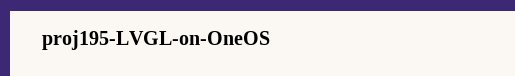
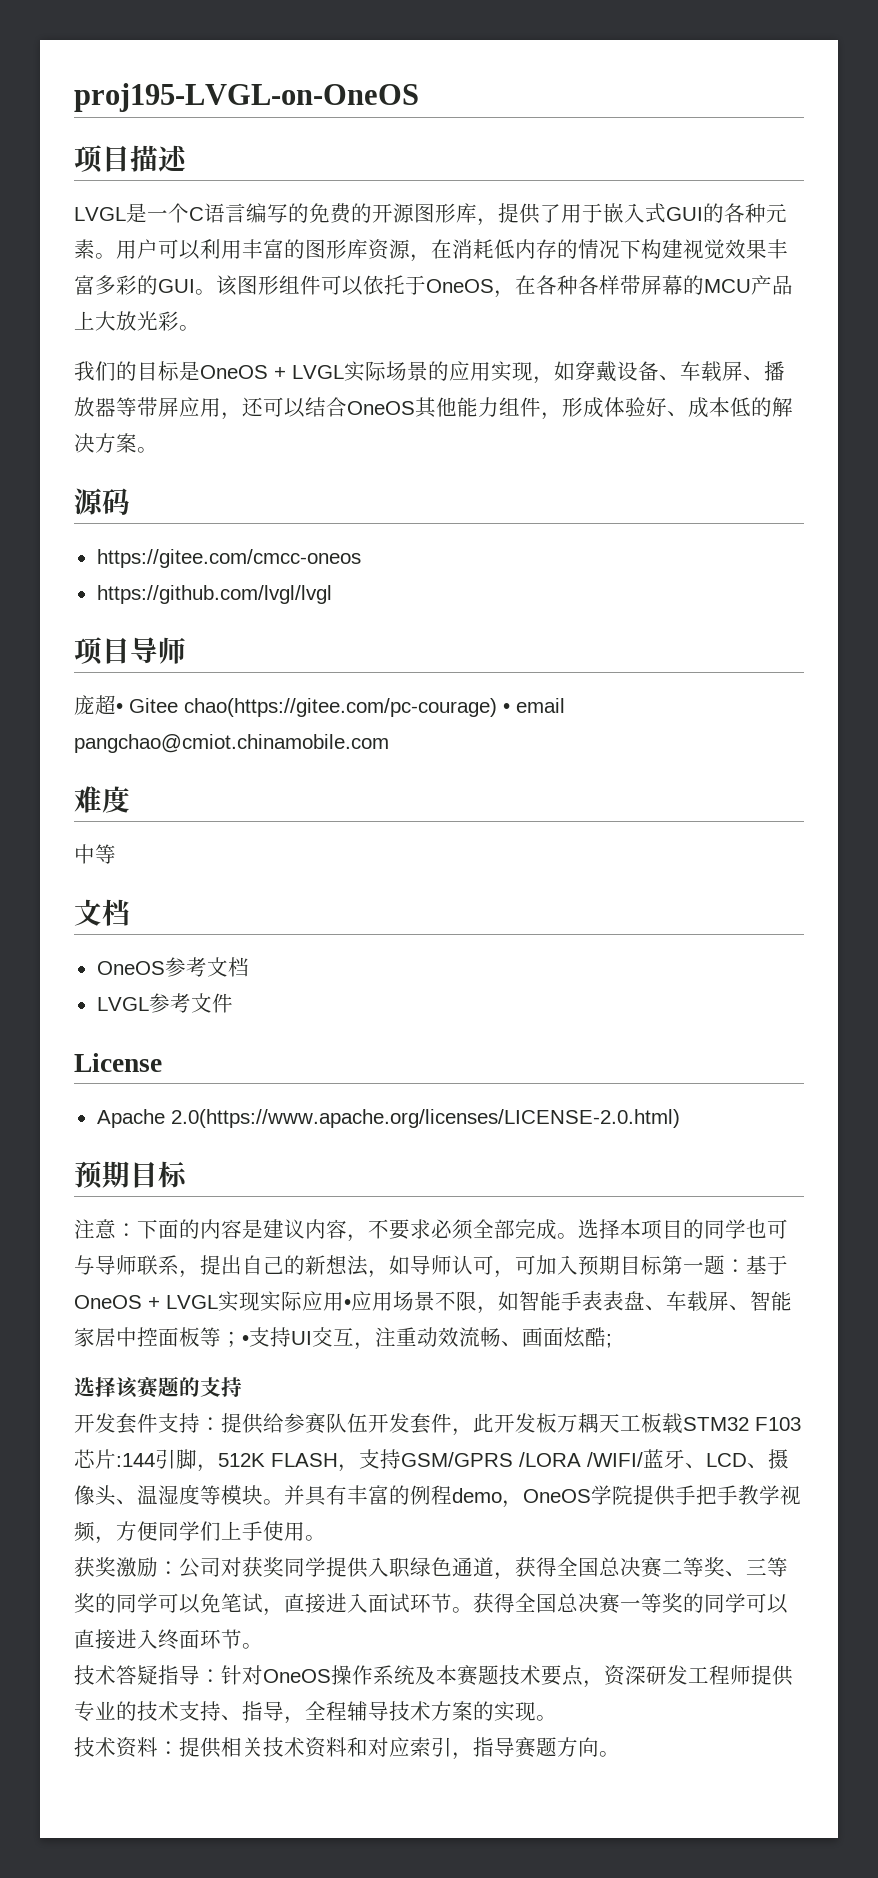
(270, 40) none -> [74,145,188,173] [74,203,787,226] [74,239,788,262] [74,275,793,298] [74,311,200,331] [74,361,785,384] [74,397,793,420] [74,433,158,453] [74,488,130,515] [96,549,361,568] [96,585,332,604] [74,637,186,665] [74,695,565,717] [74,734,389,753] [74,786,130,813] [74,844,116,864] [74,899,130,926] [96,957,249,977] [96,993,233,1013] [74,1053,162,1072] [96,1109,680,1128] [74,1161,188,1189] [74,1219,788,1242] [74,1255,788,1278] [74,1291,792,1314] [74,1327,612,1350] [74,1376,242,1399] [74,1413,801,1436] [73,1449,789,1472] [74,1484,801,1508] [74,1521,326,1544] [74,1557,788,1580] [74,1593,788,1616] [74,1629,263,1650] [74,1665,793,1688] [74,1701,557,1724] [74,1737,620,1760] // 项目描述 // LVGL是一个C语言编写的免费的开源图形库，提供了用于嵌入式GUI的各种元素。用户可以利用丰富的图形库资源，在消耗低内存的情况下构建视觉效果丰富多彩的GUI。该图形组件可以依托于OneOS，在各种各样带屏幕的MCU产品上大放光彩。 // 我们的目标是OneOS + LVGL实际场景的应用实现，如穿戴设备、车载屏、播放器等带屏应用，还可以结合OneOS其他能力组件，形成体验好、成本低的解决方案。 // 源码 // https://gitee.com/cmcc-oneos // https://github.com/lvgl/lvgl // 项目导师 // 庞超• Gitee chao(https://gitee.com/pc-courage) • email pangchao@cmiot.chinamobile.com // 难度 // 中等 // 文档 // OneOS参考文档 // LVGL参考文件 // License // Apache 2.0(https://www.apache.org/licenses/LICENSE-2.0.html) // 预期目标 // 注意：下面的内容是建议内容，不要求必须全部完成。选择本项目的同学也可与导师联系，提出自己的新想法，如导师认可，可加入预期目标第一题：基于OneOS + LVGL实现实际应用•应用场景不限，如智能手表表盘、车载屏、智能家居中控面板等；•支持UI交互，注重动效流畅、画面炫酷; // 选择该赛题的支持 // 开发套件支持：提供给参赛队伍开发套件，此开发板万耦天工板载STM32 F103芯片:144引脚，512K FLASH，支持GSM/GPRS /LORA /WIFI/蓝牙、LCD、摄像头、温湿度等模块。并具有丰富的例程demo，OneOS学院提供手把手教学视频，方便同学们上手使用。 // 获奖激励：公司对获奖同学提供入职绿色通道，获得全国总决赛二等奖、三等奖的同学可以免笔试，直接进入面试环节。获得全国总决赛一等奖的同学可以直接进入终面环节。 // 技术答疑指导：针对OneOS操作系统及本赛题技术要点，资深研发工程师提供专业的技术支持、指导，全程辅导技术方案的实现。 // 技术资料：提供相关技术资料和对应索引，指导赛题方向。

